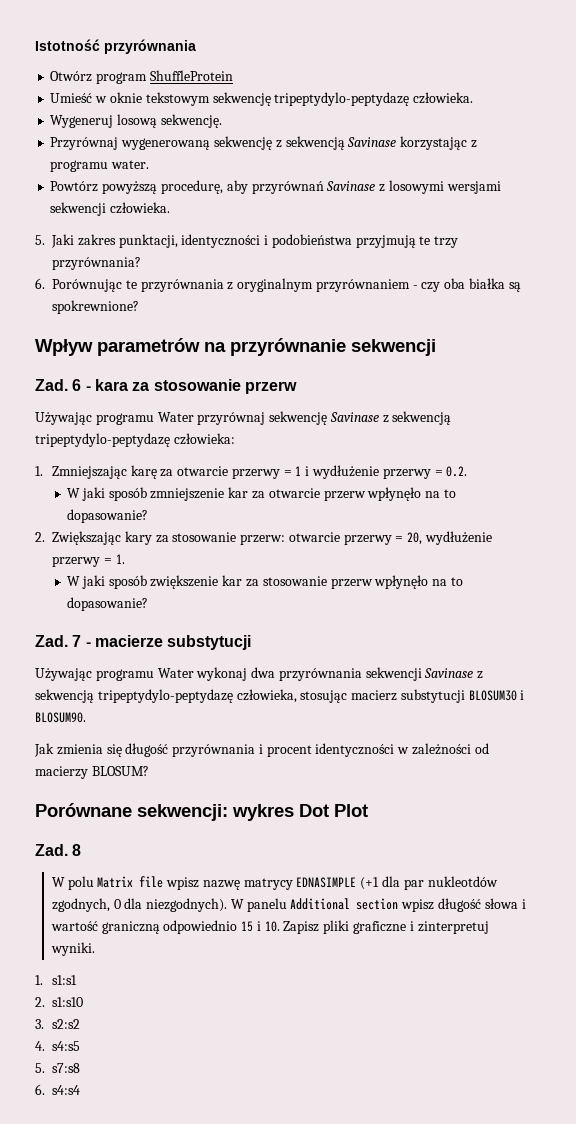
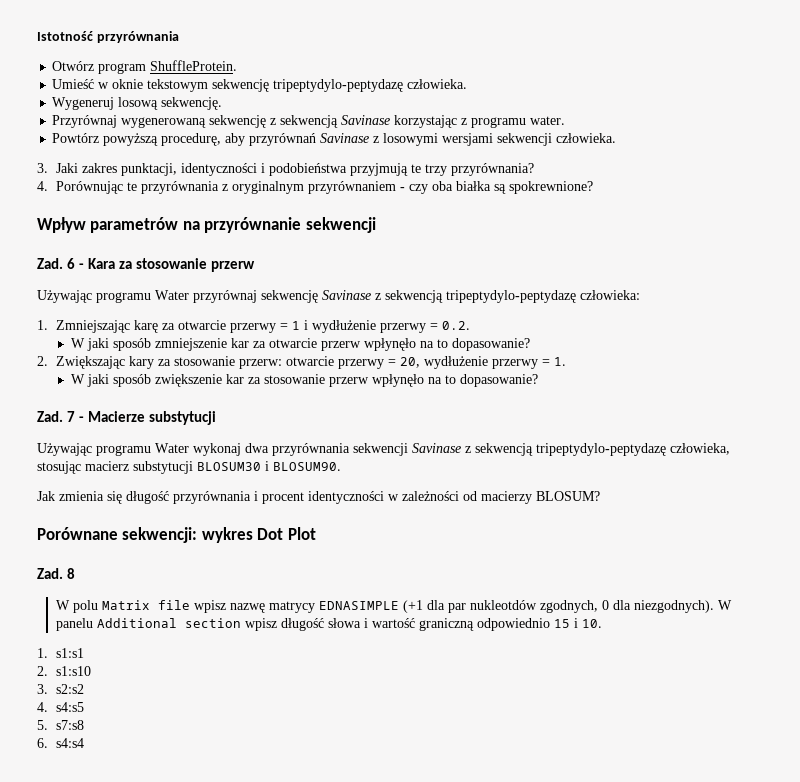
[149,70,233,81] ShuffleProtein -> [150,60,238,71] ShuffleProtein.
[35,235,45,245] 5. -> [37,163,48,173] 3.
[35,278,45,289] 6. -> [37,181,48,191] 4.
[94,379,128,391] kara -> [88,258,116,269] Kara
[94,635,163,647] macierze -> [88,411,146,422] Macierze
[283,920,489,934] [50,942,95,956] Zapisz pliki graficzne i zinterpretuj wyniki. -> (602, 623) none

